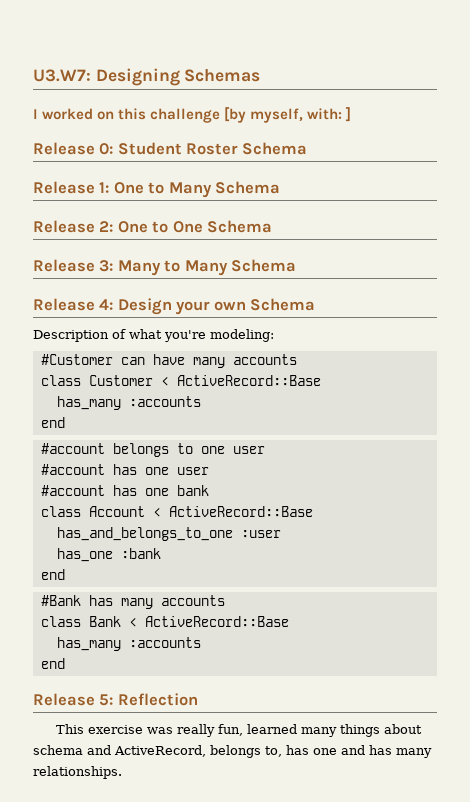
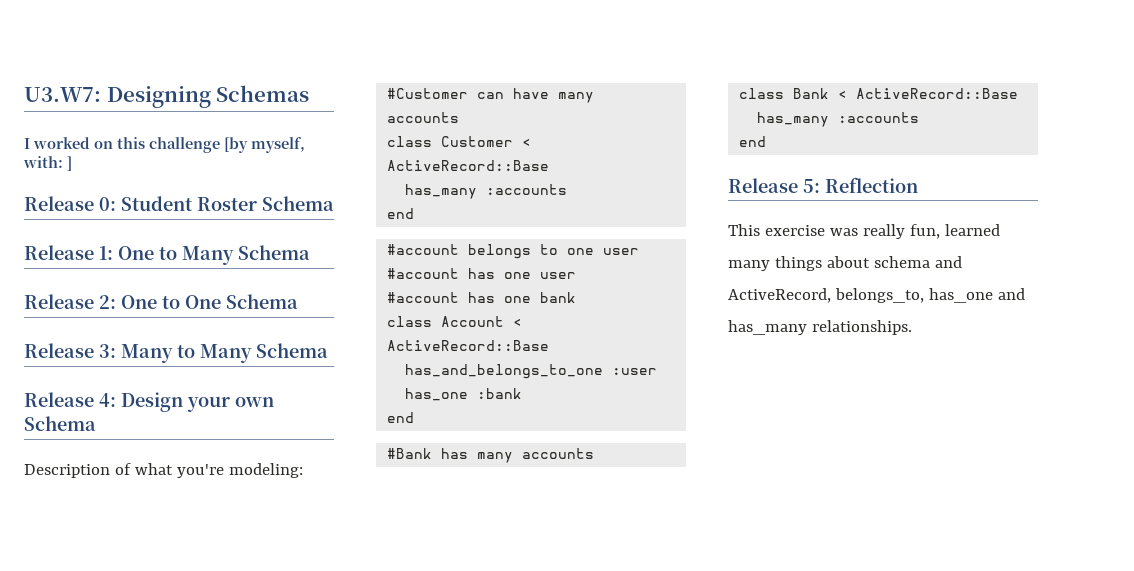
[210,745,432,758] belongs to, has one and has many -> [834,288,1025,303] [728,320,807,335] belongs_to, has_one and has_many

